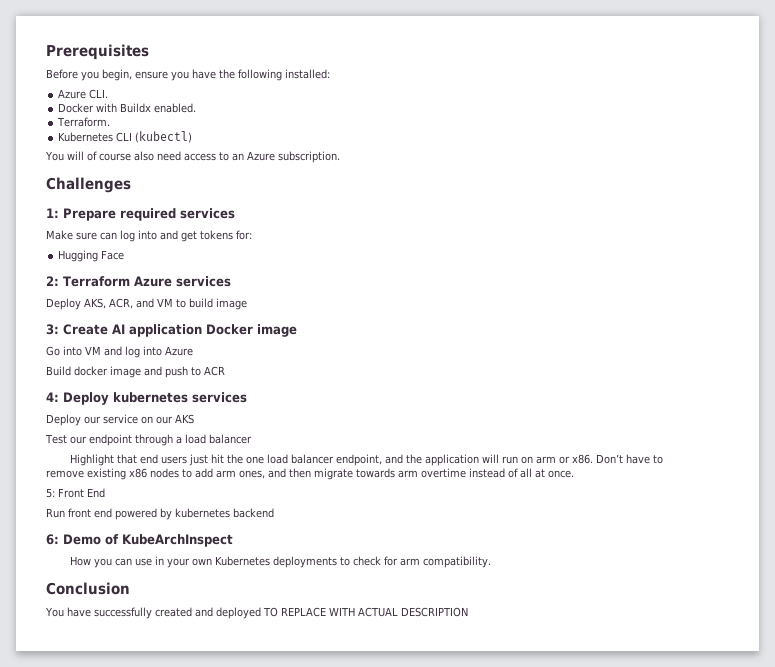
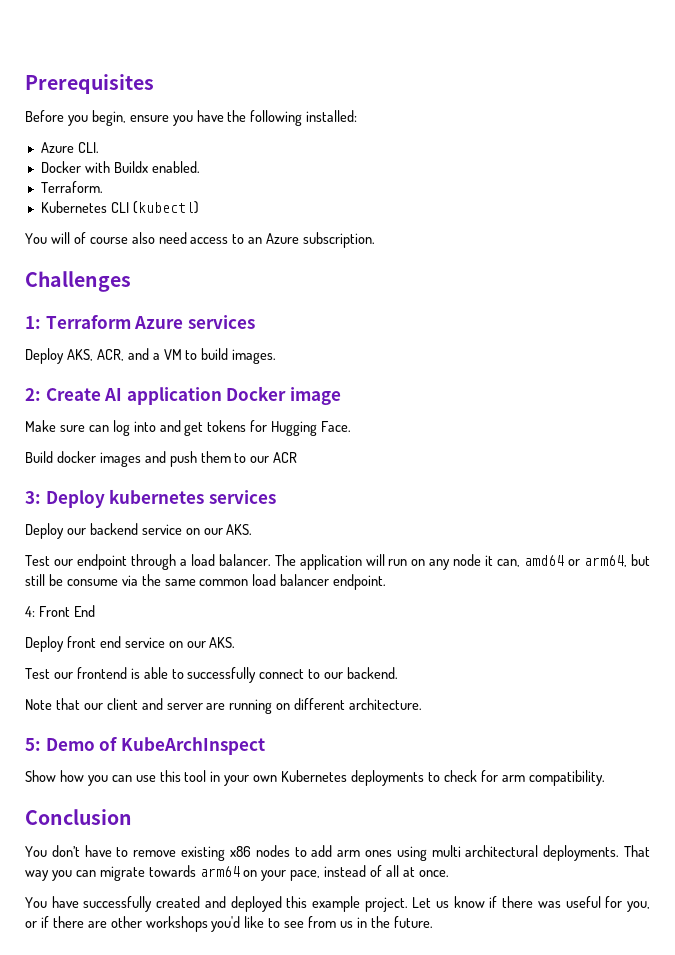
[63,208,235,221] Prepare required services -> [45,315,255,329] [25,348,277,364] [25,386,341,405] Terraform Azure services // Deploy AKS, ACR, and a VM to build images. // 2: Create AI application Docker image
[236,230,252,240] [58,250,125,262] [46,276,231,287] [46,298,247,310] [46,324,297,337] [46,346,193,358] for: // Hugging Face // 2: Terraform Azure services // Deploy AKS, ACR, and VM to build image // 3: Create AI application Docker image // Go into VM and log into Azure -> [250,420,352,436] for Hugging Face.
[110,366,141,378] image -> [99,452,141,467] images
[191,367,201,376] to -> [200,451,270,463] them to our
[46,392,59,402] 4: -> [25,491,41,504] 3:
[103,414,194,424] service on our AKS -> [89,523,253,535] backend service on our AKS.
[208,434,252,444] [70,454,664,466] [46,468,574,480] [46,488,55,498] balancer // Highlight that end users just hit the one load balancer endpoint, and the application will run on arm or x86. Don’t have to remove existing x86 nodes to add arm ones, and then migrate towards arm overtime instead of all at once. // 5: -> [218,554,651,570] [25,574,387,590] [25,606,35,617] balancer. The application will run on any node it can, amd64 or arm64, but still be consume via the same common load balancer endpoint. // 4:
[46,508,65,518] Run -> [25,636,64,652] Deploy
[115,508,274,520] [46,534,59,545] powered by kubernetes backend // 6: -> [124,637,236,648] [25,667,399,683] [25,698,423,714] [25,738,41,751] service on our AKS. // Test our frontend is able to successfully connect to our backend. // Note that our client and server are running on different architecture. // 5:
[70,556,92,566] How -> [25,770,84,782] Show how
(153, 562) none -> [159,770,207,782] this tool
(130, 588) none -> [25,845,650,861] [25,865,449,881] // You don’t have to remove existing x86 nodes to add arm ones using multi architectural deployments. That way you can migrate towards arm64 on your pace, instead of all at once.
[262,607,468,617] TO REPLACE WITH ACTUAL DESCRIPTION -> [286,896,651,912] [25,916,433,932] this example project. Let us know if there was useful for you, or if there are other workshops you'd like to see from us in the future.

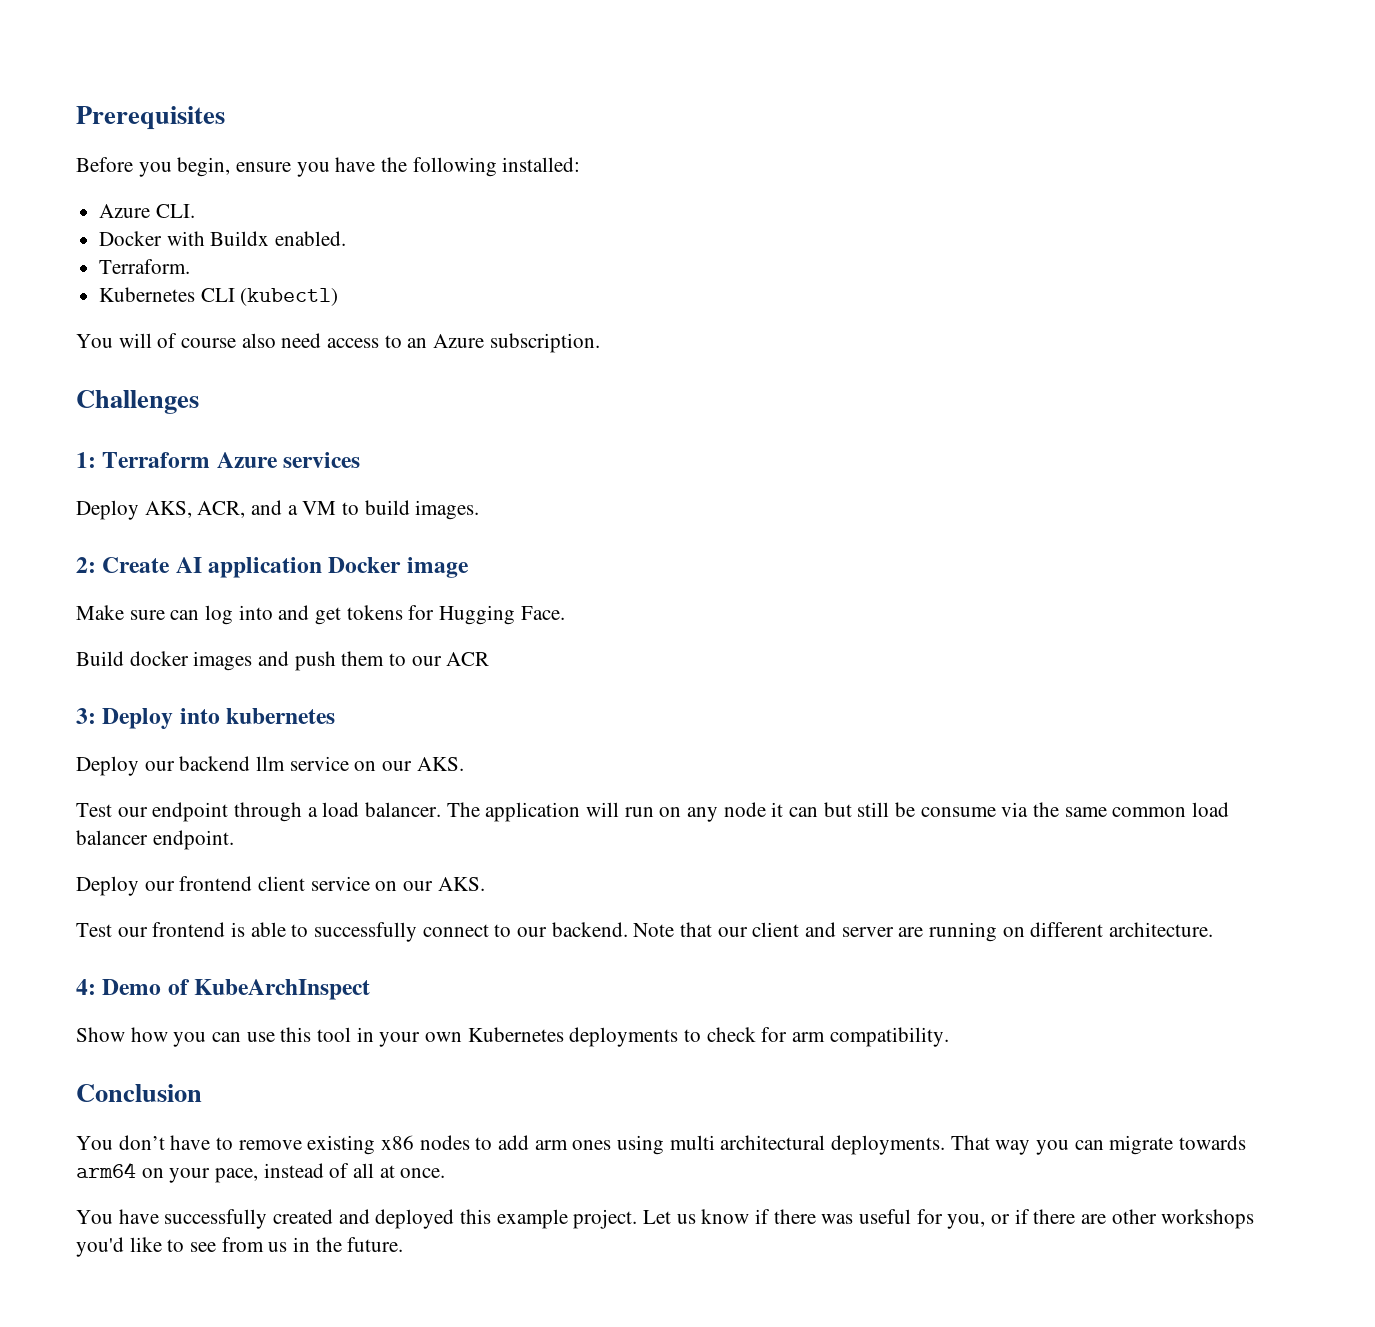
(105, 499) none -> [179,708,220,724] into
[208,490,276,504] services -> (336, 716) none
(138, 529) none -> [256,756,286,771] llm
[497,555,628,567] can, amd64 or arm64, -> [789,807,819,817] can
[25,605,95,617] [25,636,121,652] 4: Front End // Deploy front end -> [76,876,306,896] Deploy our frontend client
(399, 673) // -> (628, 929) none
[25,738,41,751] 5: -> [76,979,96,995] 4:

